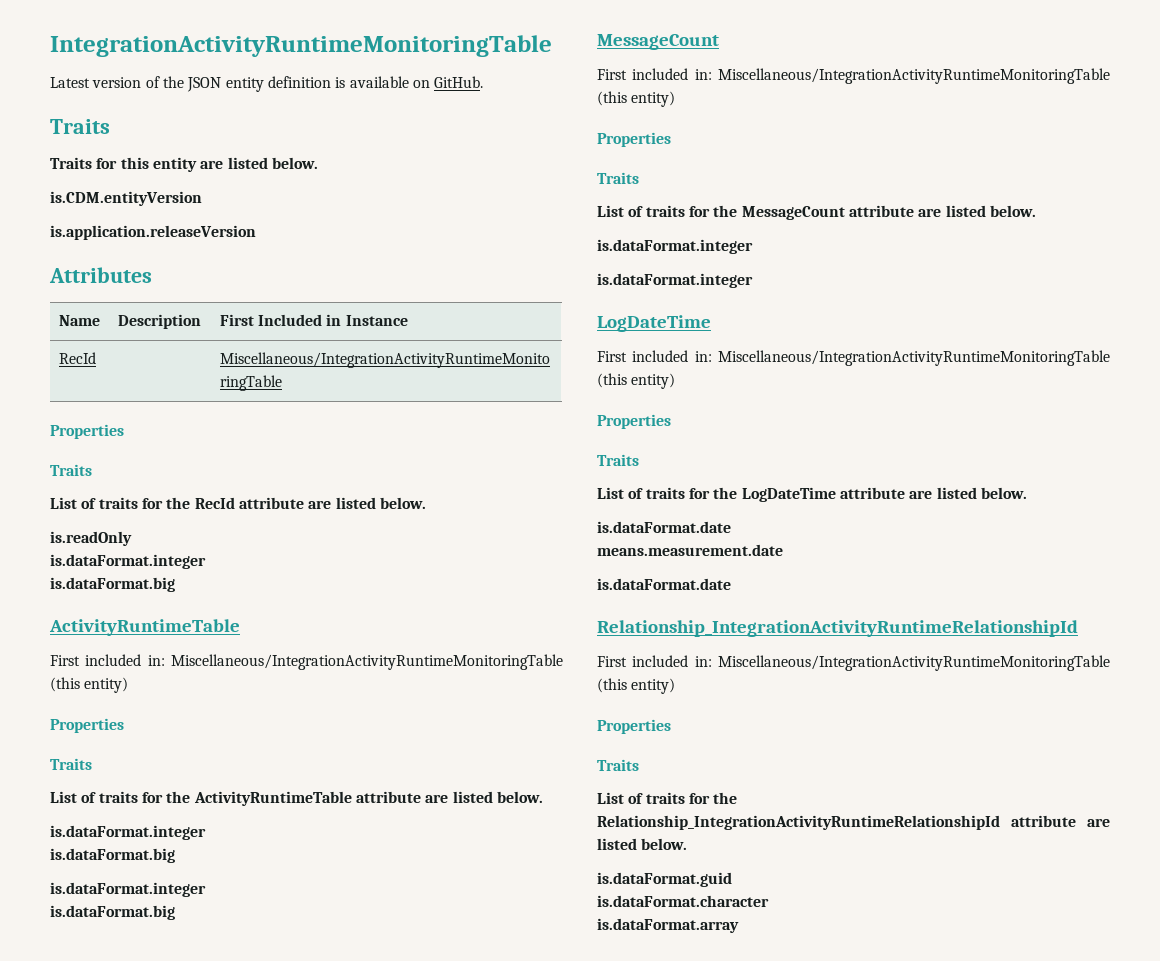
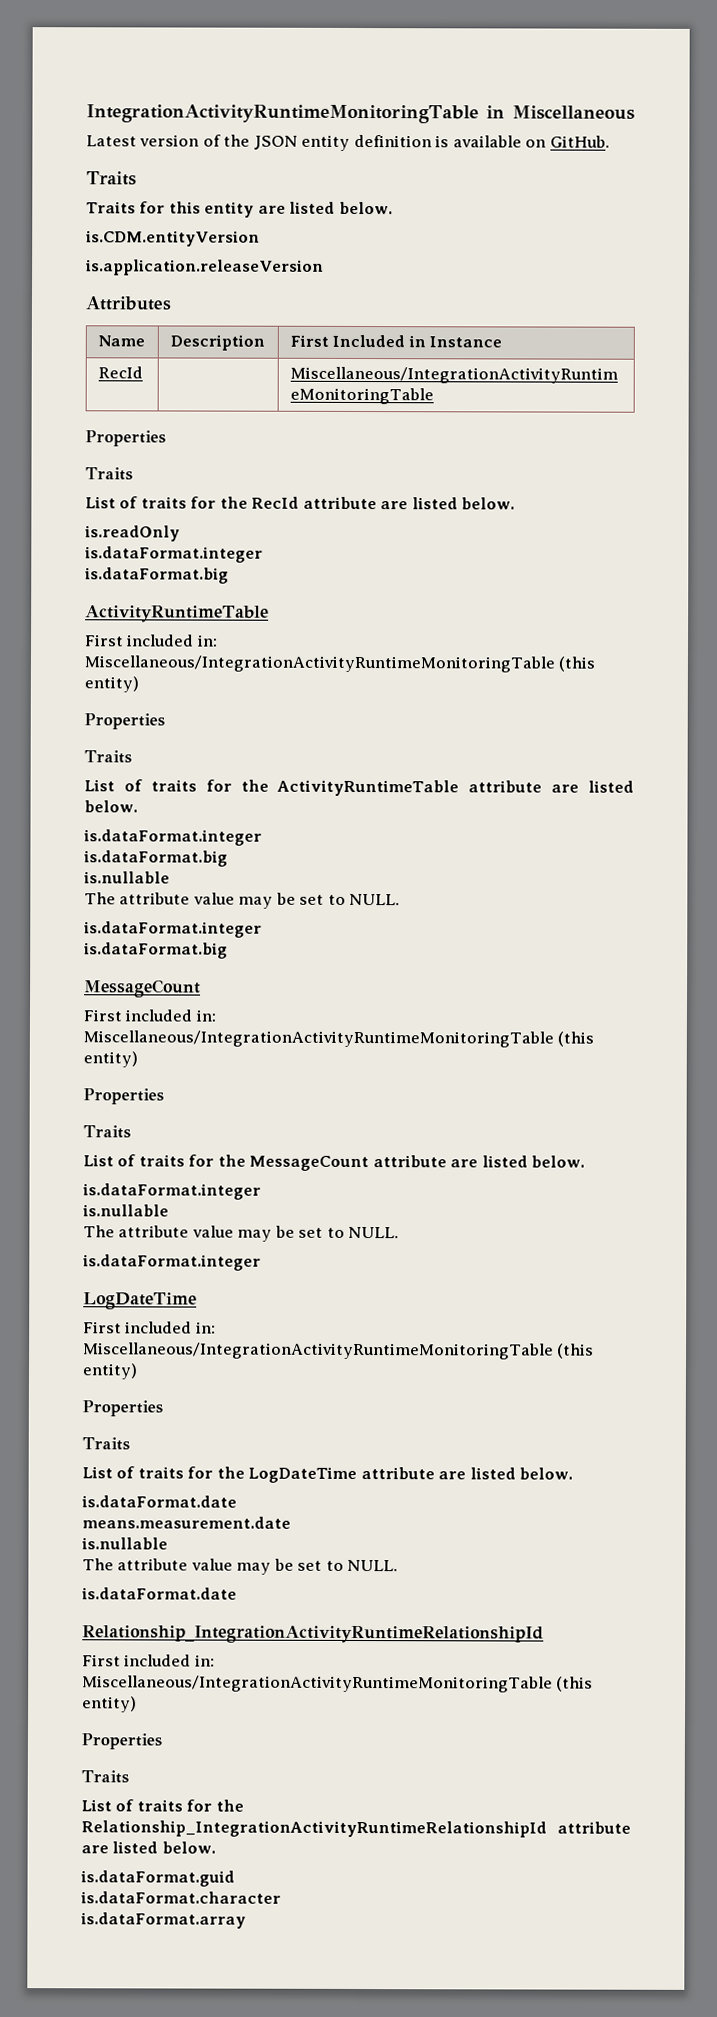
(552, 46) none -> [485,105,635,120] in Miscellaneous
(175, 855) none -> [83,871,170,884] [84,892,401,909] // is.nullable // The attribute value may be set to NULL.
(753, 246) none -> [82,1204,169,1217] [83,1225,400,1242] // is.nullable // The attribute value may be set to NULL.
(783, 550) none -> [81,1537,168,1550] [82,1558,399,1575] // is.nullable // The attribute value may be set to NULL.

